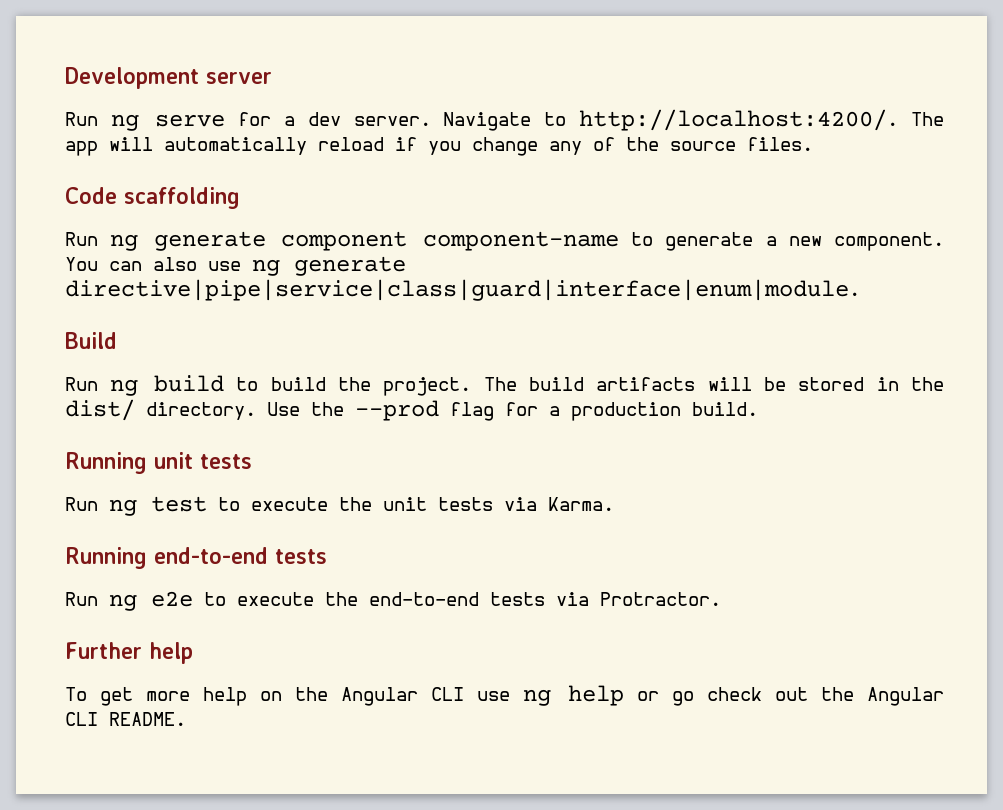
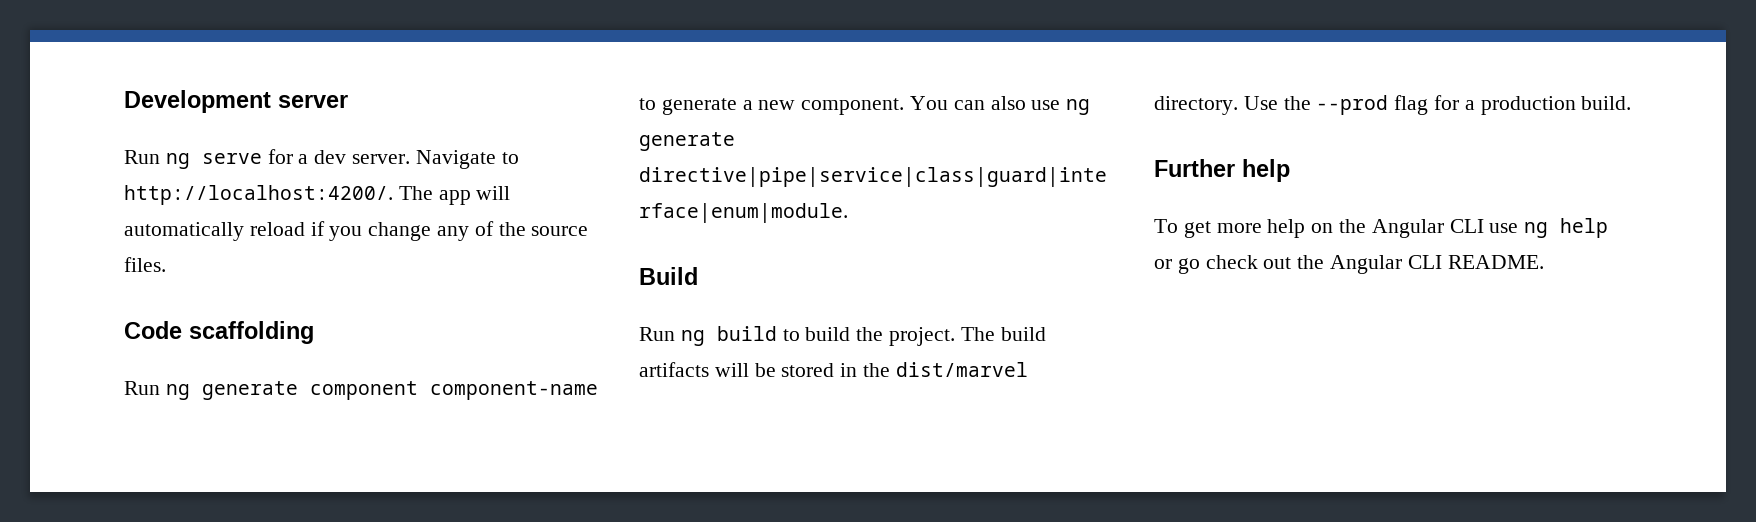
[65,399,135,421] dist/ -> [895,362,1028,377] dist/marvel
[65,452,252,474] [65,496,614,516] [65,547,327,569] [65,591,721,611] // Running unit tests // Run ng test to execute the unit tests via Karma. // Running end-to-end tests // Run ng e2e to execute the end-to-end tests via Protractor. -> (1632, 103) none

